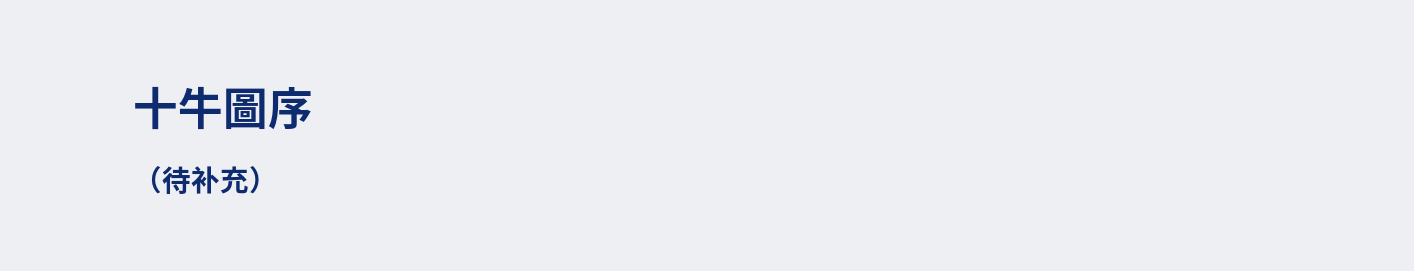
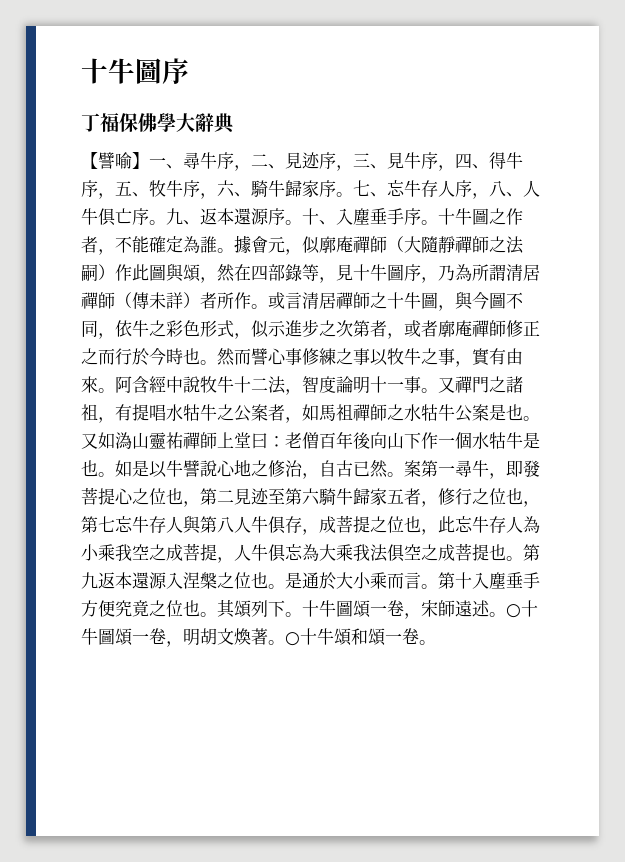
[133,166,278,194] （待补充） -> [81,113,236,134] [81,152,523,171] [81,180,540,199] [81,208,523,226] [81,235,524,255] [81,264,540,283] [81,291,523,311] [81,319,540,339] [81,347,523,367] [81,376,523,395] [81,404,540,423] [81,431,540,449] [81,460,540,479] [81,487,540,507] [81,515,540,535] [81,543,540,563] [81,572,540,590] [81,599,538,619] [81,628,436,647] 丁福保佛學大辭典 // 【譬喻】一、尋牛序，二、見迹序，三、見牛序，四、得牛序，五、牧牛序，六、騎牛歸家序。七、忘牛存人序，八、人牛俱亡序。九、返本還源序。十、入塵垂手序。十牛圖之作者，不能確定為誰。據會元，似廓庵禪師（大隨靜禪師之法嗣）作此圖與頌，然在四部錄等，見十牛圖序，乃為所謂清居禪師（傳未詳）者所作。或言清居禪師之十牛圖，與今圖不同，依牛之彩色形式，似示進步之次第者，或者廓庵禪師修正之而行於今時也。然而譬心事修練之事以牧牛之事，實有由來。阿含經中說牧牛十二法，智度論明十一事。又禪門之諸祖，有提唱水牯牛之公案者，如馬祖禪師之水牯牛公案是也。又如溈山靈祐禪師上堂曰：老僧百年後向山下作一個水牯牛是也。如是以牛譬說心地之修治，自古已然。案第一尋牛，即發菩提心之位也，第二見迹至第六騎牛歸家五者，修行之位也，第七忘牛存人與第八人牛俱存，成菩提之位也，此忘牛存人為小乘我空之成菩提，人牛俱忘為大乘我法俱空之成菩提也。第九返本還源入涅槃之位也。是通於大小乘而言。第十入塵垂手方便究竟之位也。其頌列下。十牛圖頌一卷，宋師遠述。○十牛圖頌一卷，明胡文煥著。○十牛頌和頌一卷。

